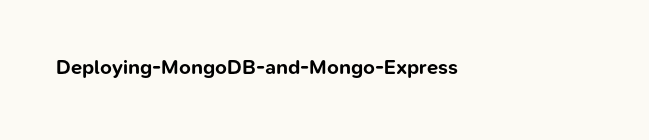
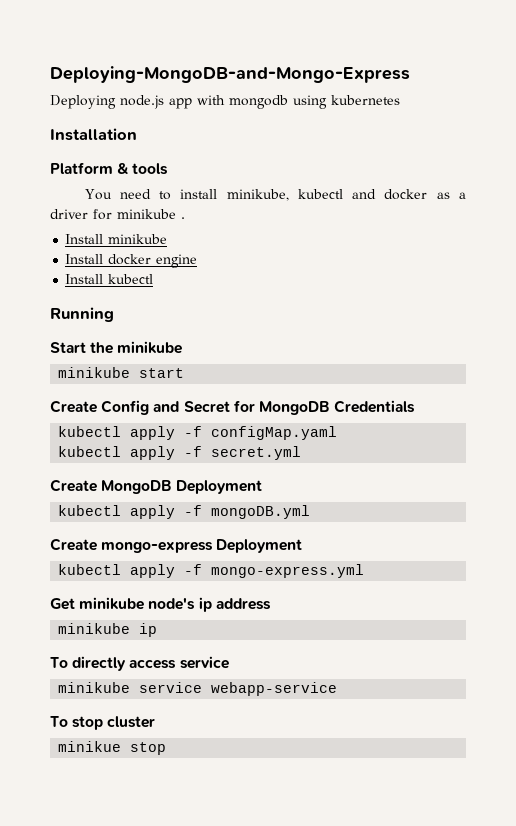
(458, 68) none -> [50,95,400,109] [50,128,137,141] [50,162,169,175] [84,189,466,201] [50,209,185,220] [65,234,168,244] [65,254,198,268] [65,274,154,284] [50,307,114,322] [50,341,183,354] [58,367,185,378] [50,400,416,415] [58,426,338,440] [58,446,302,460] [50,479,263,494] [58,505,311,519] [50,538,303,553] [58,564,365,578] [50,597,271,612] [58,623,158,637] [50,656,229,671] [58,682,338,696] [50,716,156,730] [58,741,167,755] // Deploying node.js app with mongodb using kubernetes // Installation // Platform & tools // You need to install minikube, kubectl and docker as a driver for minikube . // Install minikube // Install docker engine // Install kubectl // Running // Start the minikube // minikube start // Create Config and Secret for MongoDB Credentials // kubectl apply -f configMap.yaml // kubectl apply -f secret.yml // Create MongoDB Deployment // kubectl apply -f mongoDB.yml // Create mongo-express Deployment // kubectl apply -f mongo-express.yml // Get minikube node's ip address // minikube ip // To directly access service // minikube service webapp-service // To stop cluster // minikue stop

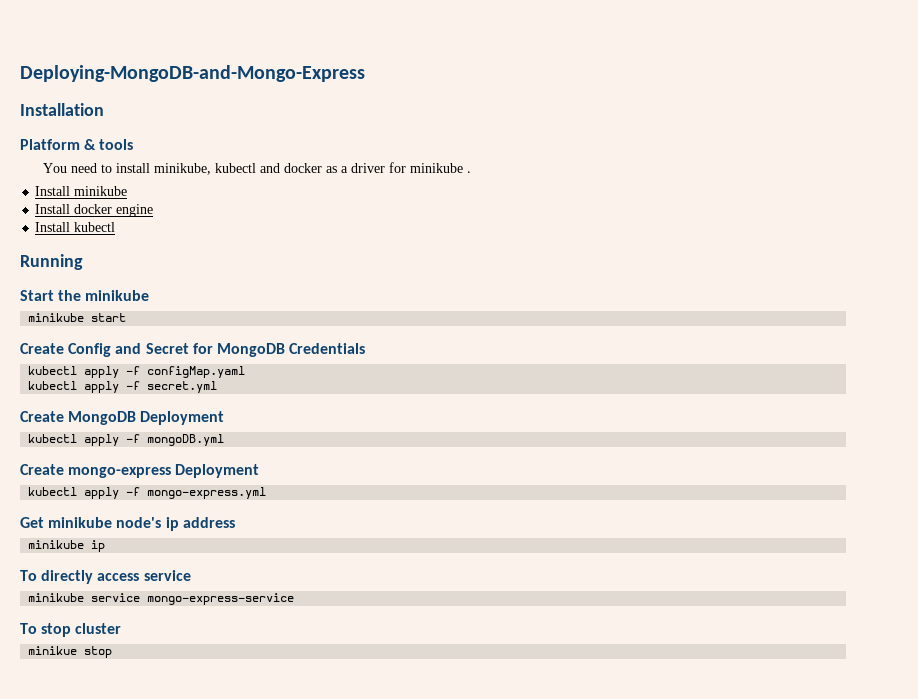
[50,95,400,109] // Deploying node.js app with mongodb using kubernetes -> (365, 73) none
[211,682,338,696] webapp-service -> [147,593,295,605] mongo-express-service

